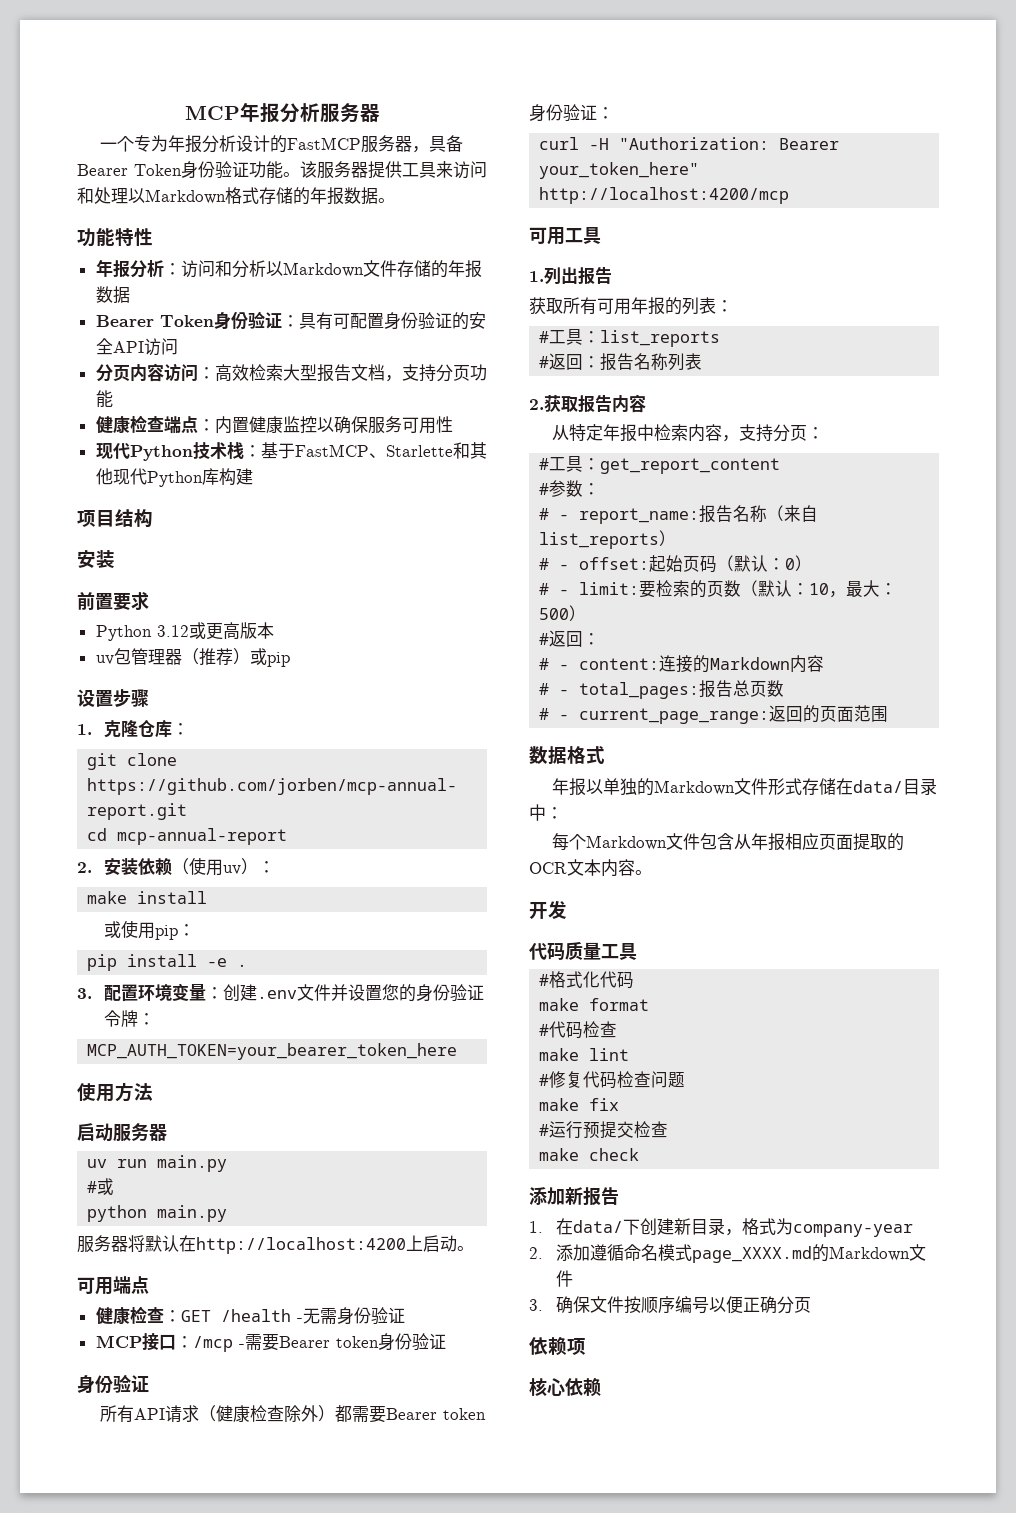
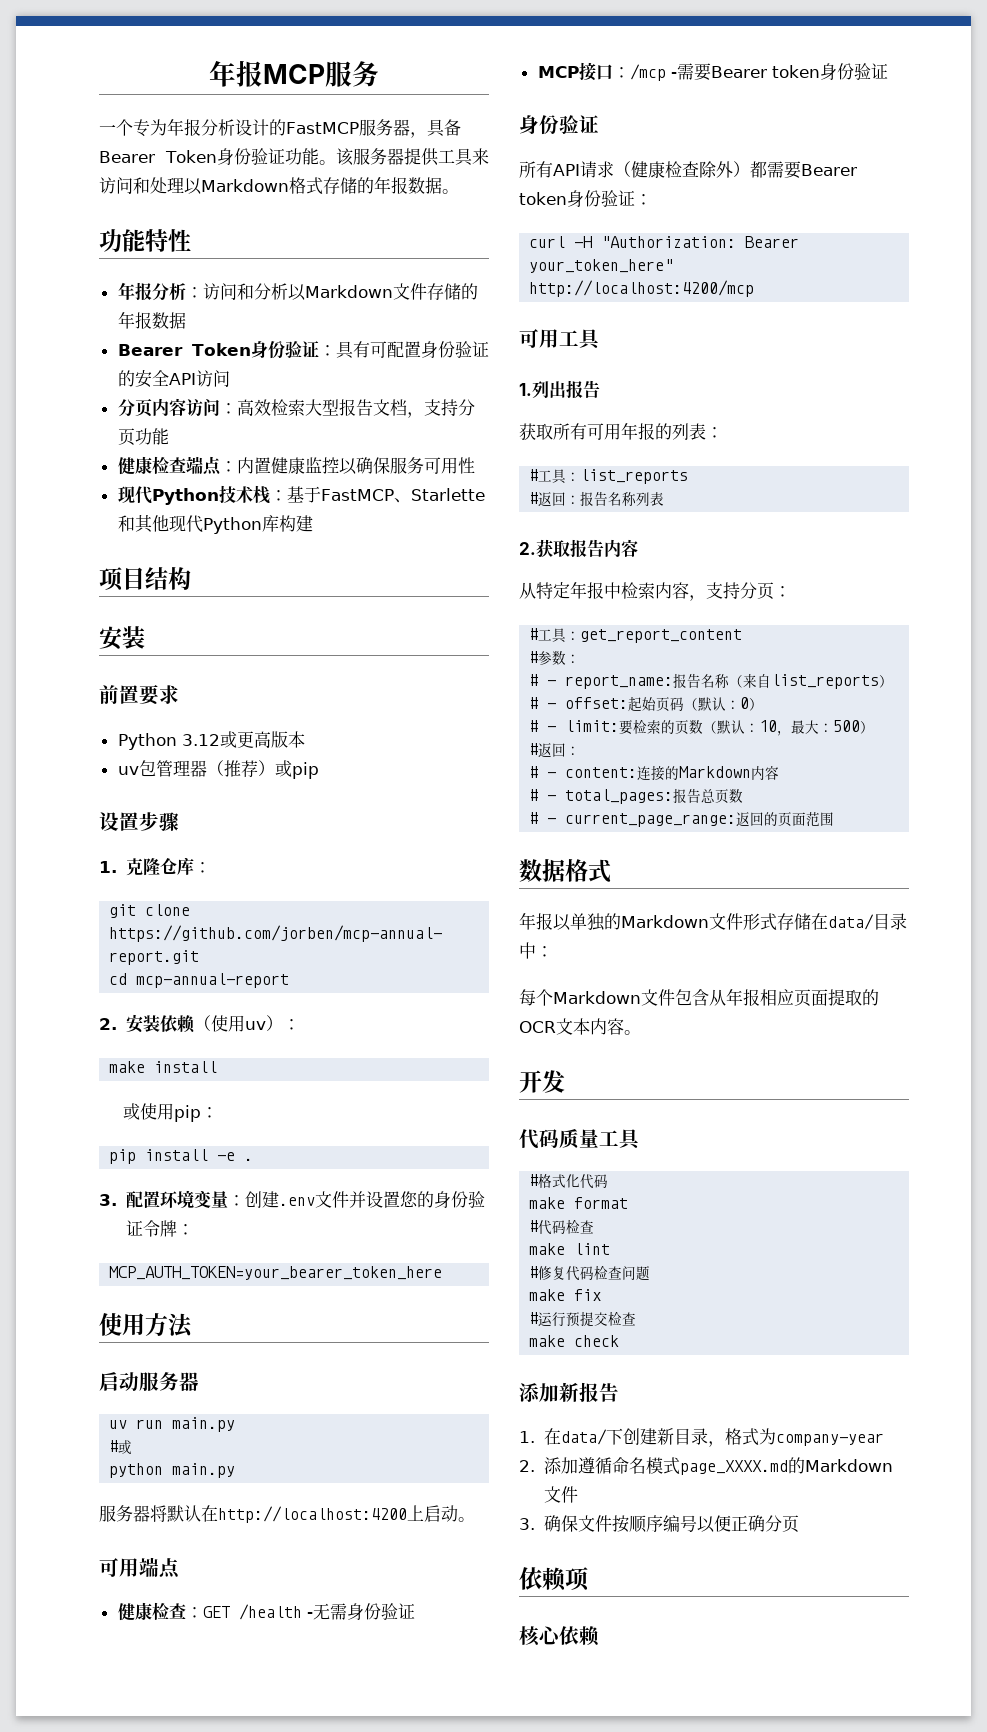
[184,102,380,123] MCP年报分析服务器 -> [209,60,379,87] 年报MCP服务

